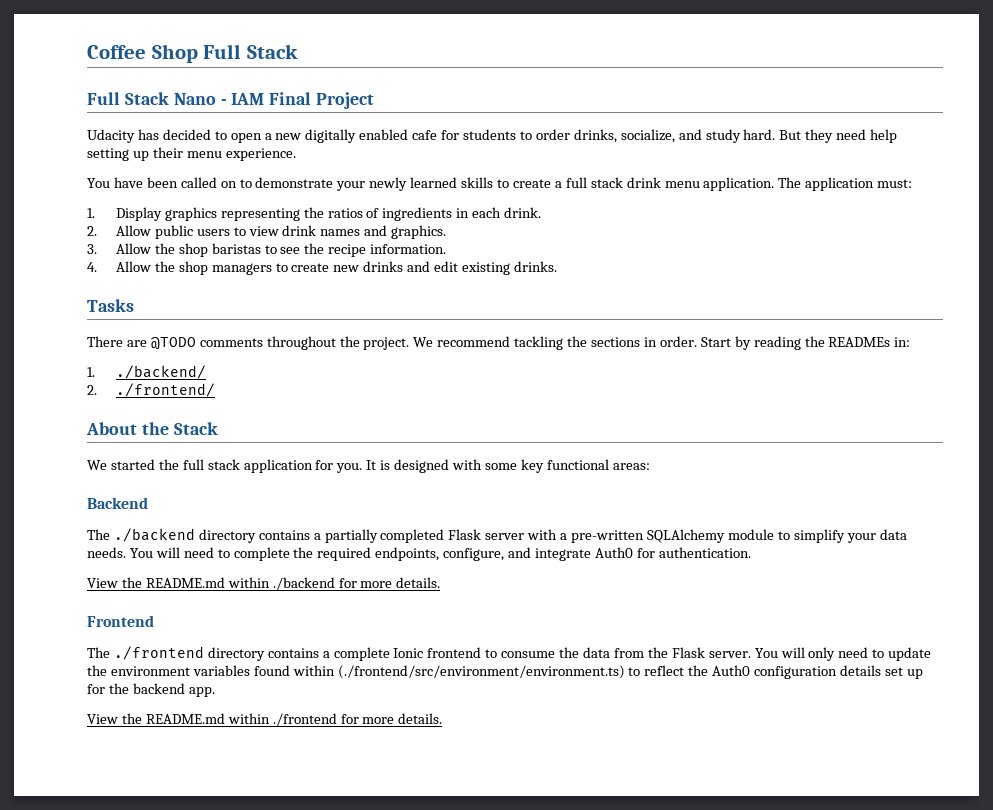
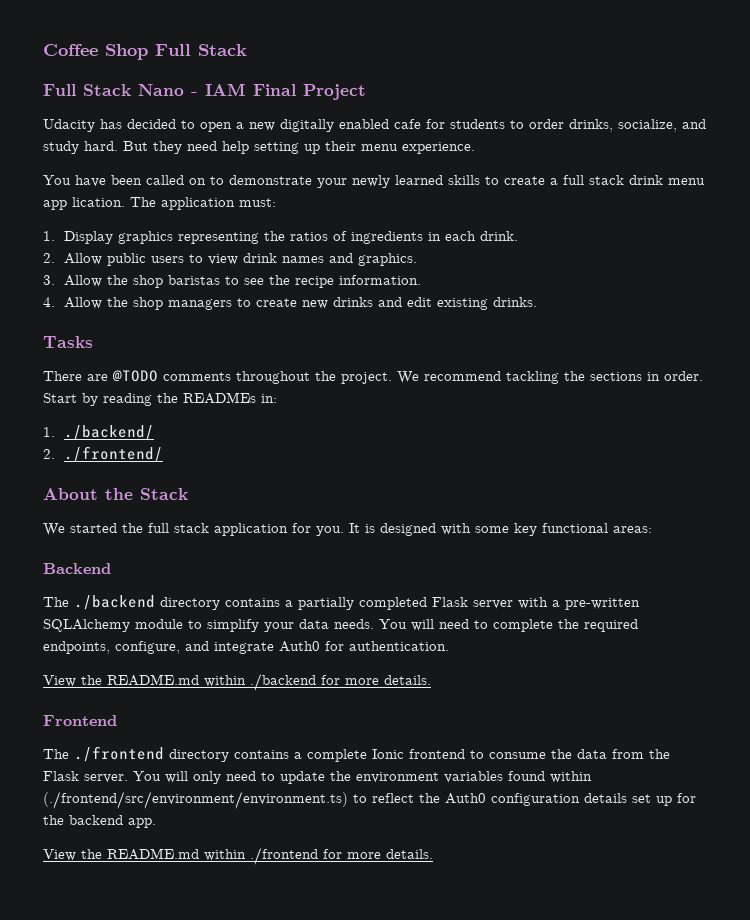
[703,177,775,191] application. -> [43,197,125,210] app lication.

